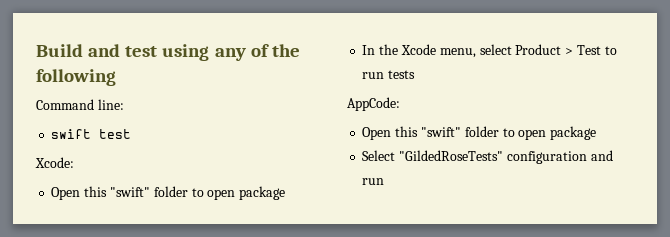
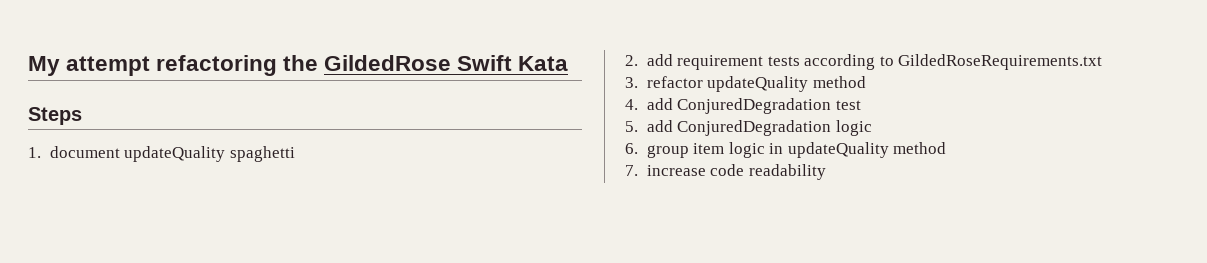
[36,44,300,61] [36,69,116,86] [36,99,124,110] [51,129,132,139] [35,157,74,168] [51,186,286,200] [362,44,617,58] [362,70,416,79] [347,97,400,111] [362,126,597,140] [362,150,613,164] [362,178,385,185] Build and test using any of the following // Command line: // swift test // Xcode: // Open this "swift" folder to open package // In the Xcode menu, select Product > Test to run tests // AppCode: // Open this "swift" folder to open package // Select "GildedRoseTests" configuration and run -> [28,55,569,76] [28,107,82,125] [28,146,295,162] [625,54,1103,70] [625,76,866,92] [625,98,861,114] [625,120,872,136] [625,142,947,158] [625,164,826,180] My attempt refactoring the GildedRose Swift Kata // Steps // 1. document updateQuality spaghetti // 2. add requirement tests according to GildedRoseRequirements.txt // 3. refactor updateQuality method // 4. add ConjuredDegradation test // 5. add ConjuredDegradation logic // 6. group item logic in updateQuality method // 7. increase code readability

